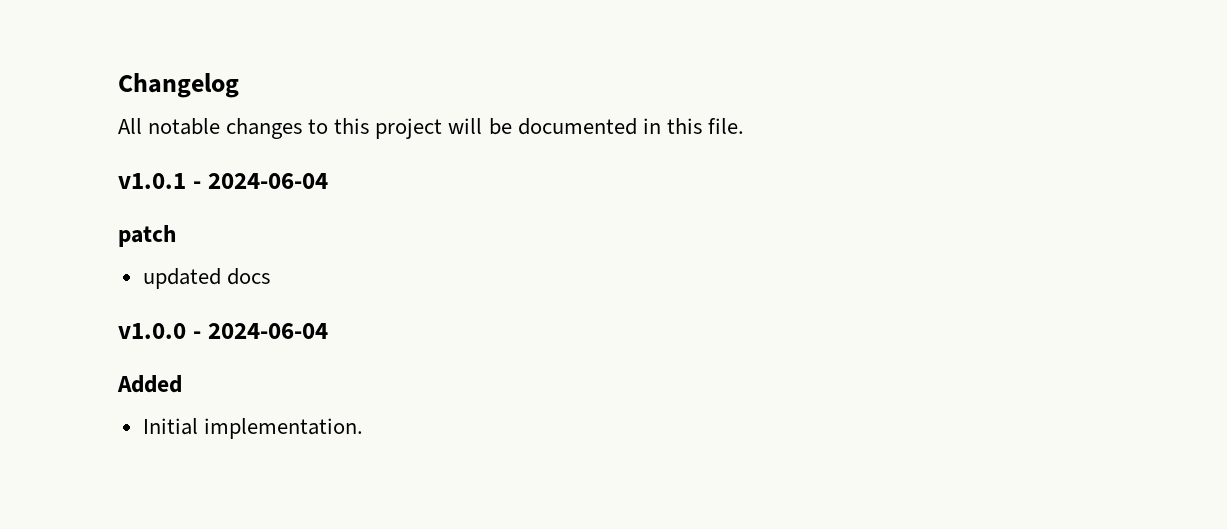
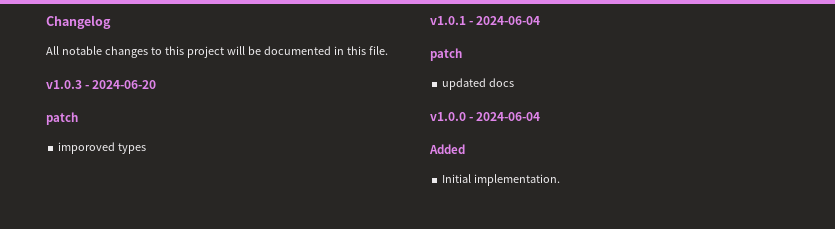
(744, 126) none -> [46,80,157,89] [46,112,78,125] [58,142,147,154] // v1.0.3 - 2024-06-20 // patch // imporoved types

